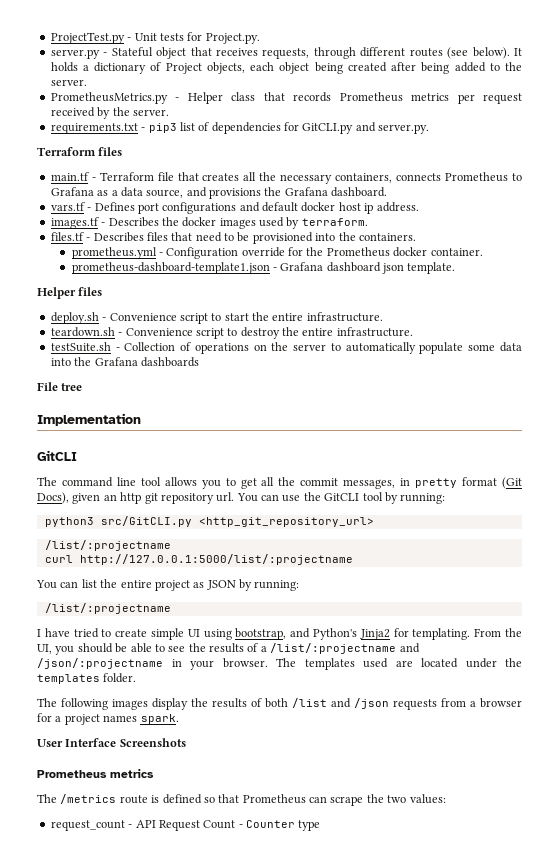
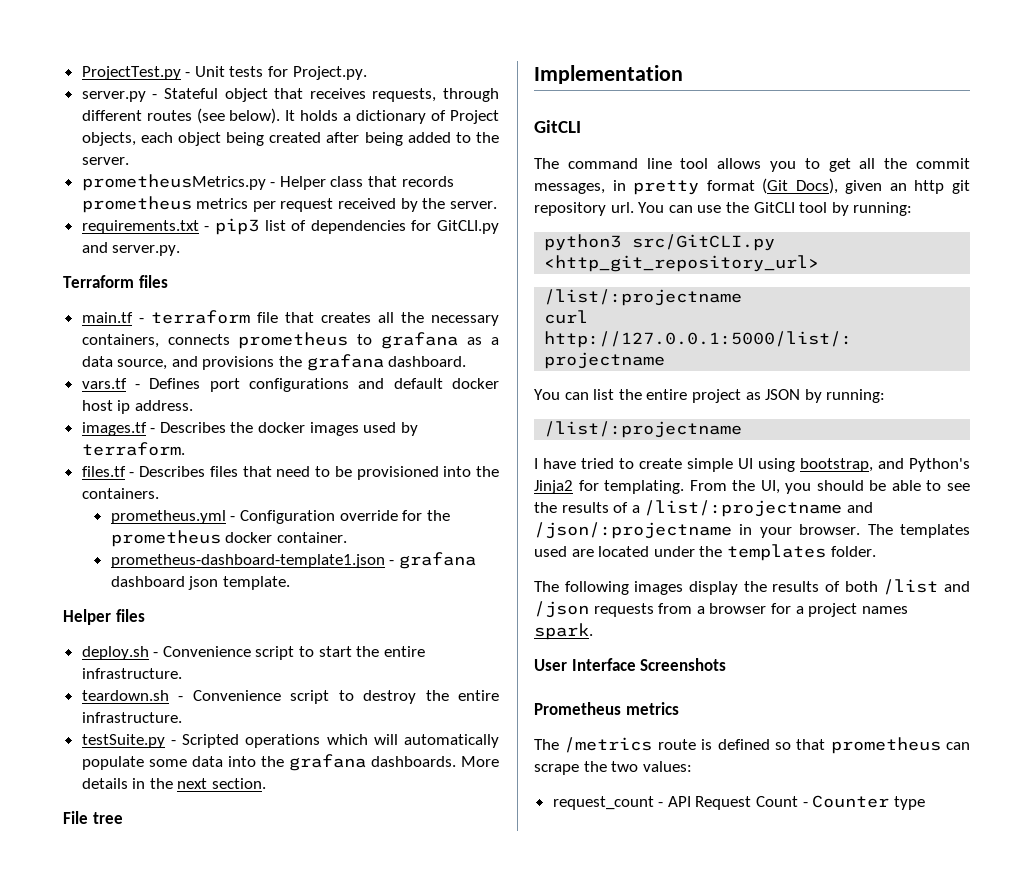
[50,92,168,104] PrometheusMetrics.py -> [81,174,266,191] prometheusMetrics.py
[339,92,403,102] Prometheus -> [81,196,192,213] prometheus
[99,172,154,181] Terraform -> [150,310,250,324] terraform
[445,172,522,182] [50,187,94,196] Prometheus to Grafana -> [238,332,459,349] prometheus to grafana
[284,187,328,196] Grafana -> [306,354,384,371] grafana
[326,247,390,257] Prometheus -> [110,530,221,547] prometheus
[280,262,324,271] Grafana -> [398,552,476,569] grafana
[50,342,341,354] testSuite.sh - Collection of operations on the server to -> [81,734,398,748] testSuite.py - Scripted operations which will
[94,357,199,367] Grafana dashboards -> [288,754,499,771] [81,778,267,789] grafana dashboards. More details in the next section.
[242,794,306,804] Prometheus -> [830,737,941,754] prometheus

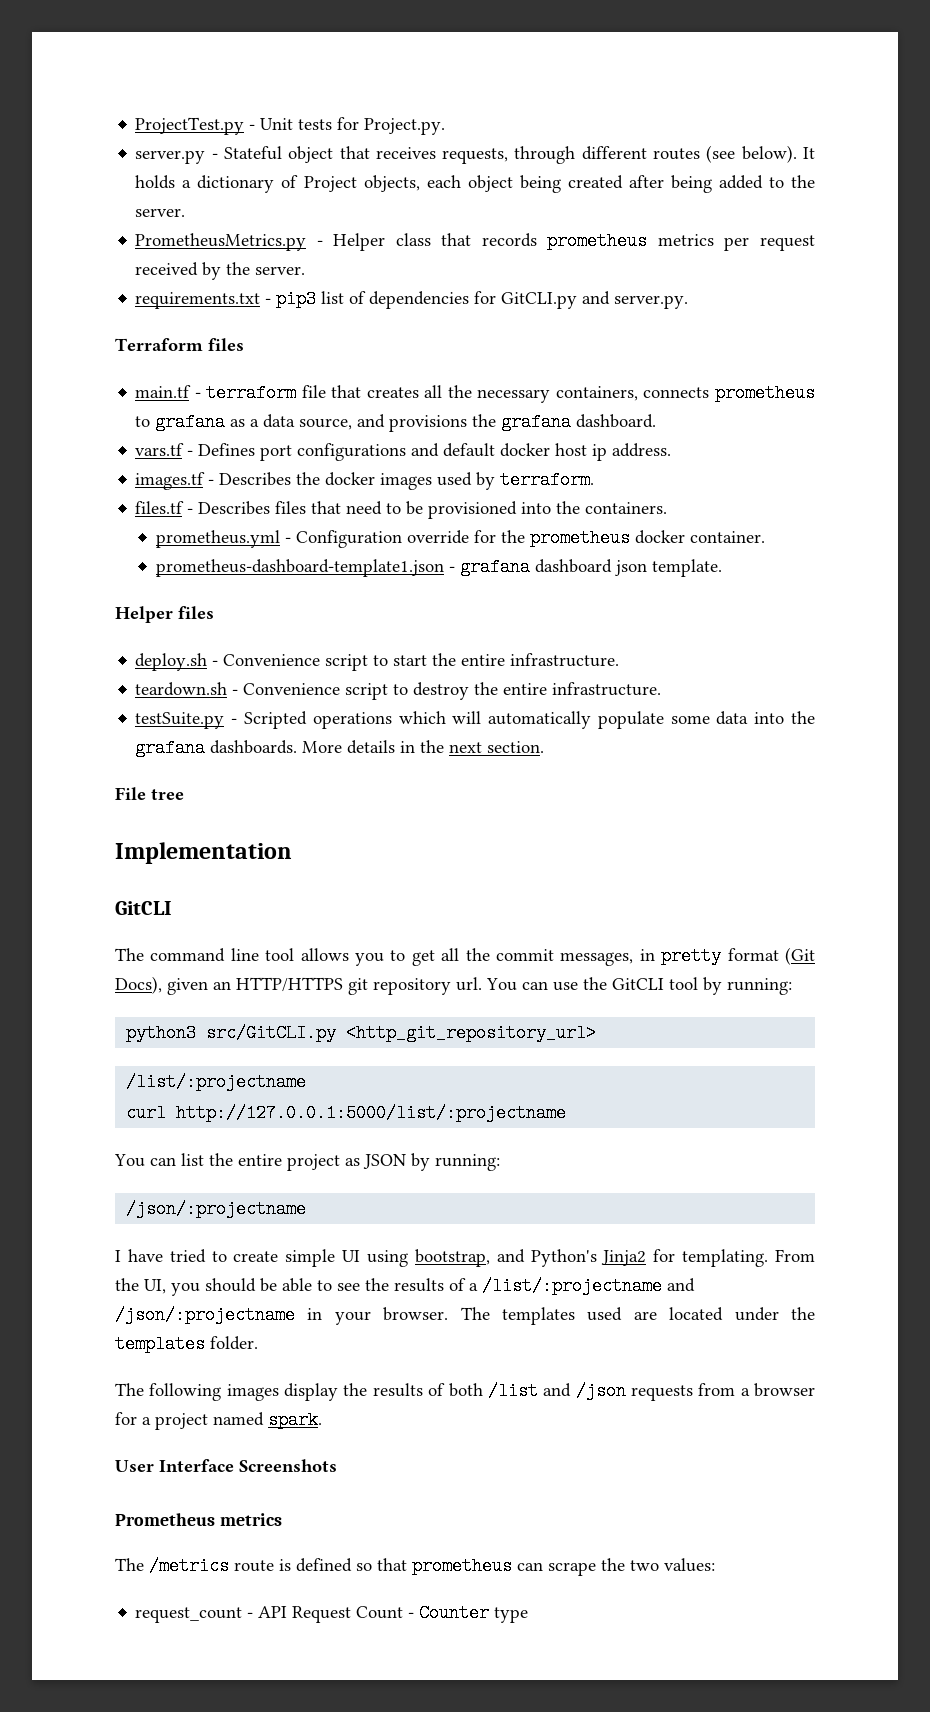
[81,174,266,191] prometheusMetrics.py -> [135,233,307,251] PrometheusMetrics.py
[914,180,945,194] http -> [236,977,343,992] HTTP/HTTPS
[544,421,743,438] /list/:projectname -> [126,1200,307,1218] /json/:projectname
[861,606,908,614] names -> [213,1412,264,1426] named

